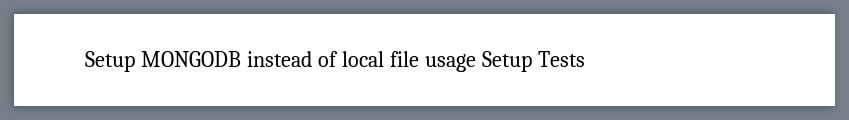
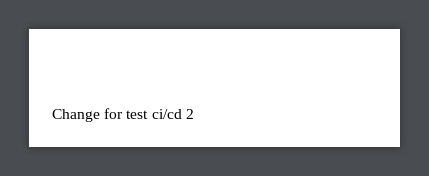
[85,51,585,72] Setup MONGODB instead of local file usage Setup Tests -> [52,108,194,122] Change for test ci/cd 2

